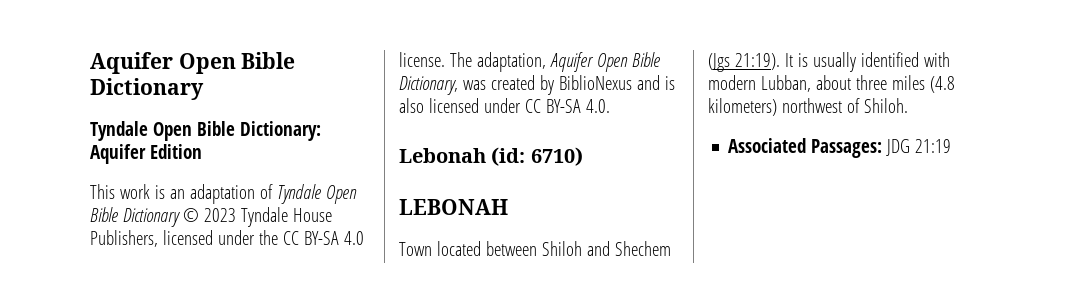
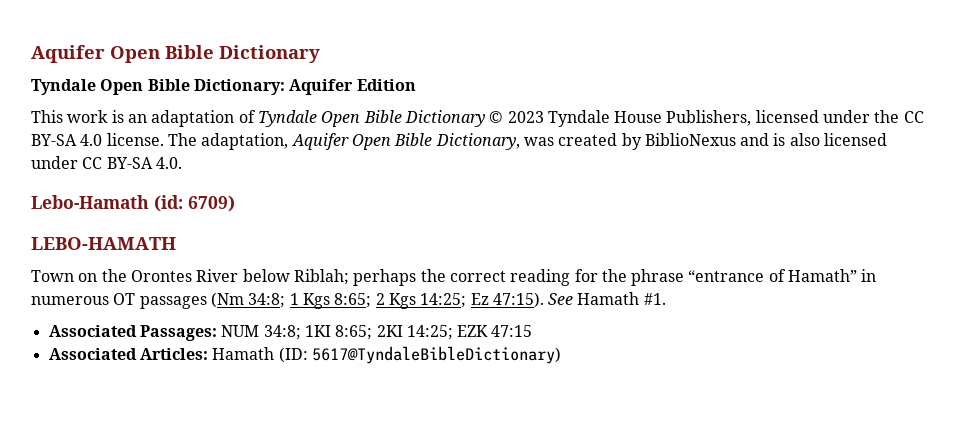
[399,147,583,166] [399,199,508,215] [399,241,671,256] [708,52,950,72] [708,75,955,93] [708,98,908,116] [728,138,952,158] Lebonah (id: 6710) // LEBONAH // Town located between Shiloh and Shechem (Jgs 21:19). It is usually identified with modern Lubban, about three miles (4.8 kilometers) northwest of Shiloh. // Associated Passages: JDG 21:19 -> [31,195,235,212] [31,237,176,250] [31,269,877,286] [31,292,666,309] [48,325,533,341] [48,346,561,364] Lebo-Hamath (id: 6709) // LEBO-HAMATH // Town on the Orontes River below Riblah; perhaps the correct reading for the phrase “entrance of Hamath” in numerous OT passages (Nm 34:8; 1 Kgs 8:65; 2 Kgs 14:25; Ez 47:15). See Hamath #1. // Associated Passages: NUM 34:8; 1KI 8:65; 2KI 14:25; EZK 47:15 // Associated Articles: Hamath (ID: 5617@TyndaleBibleDictionary)

